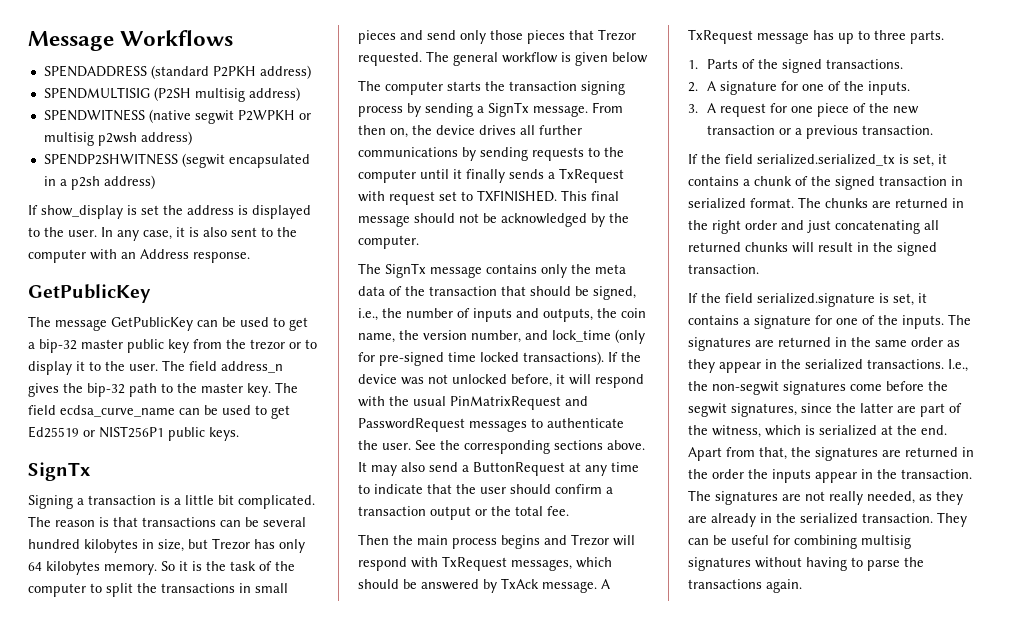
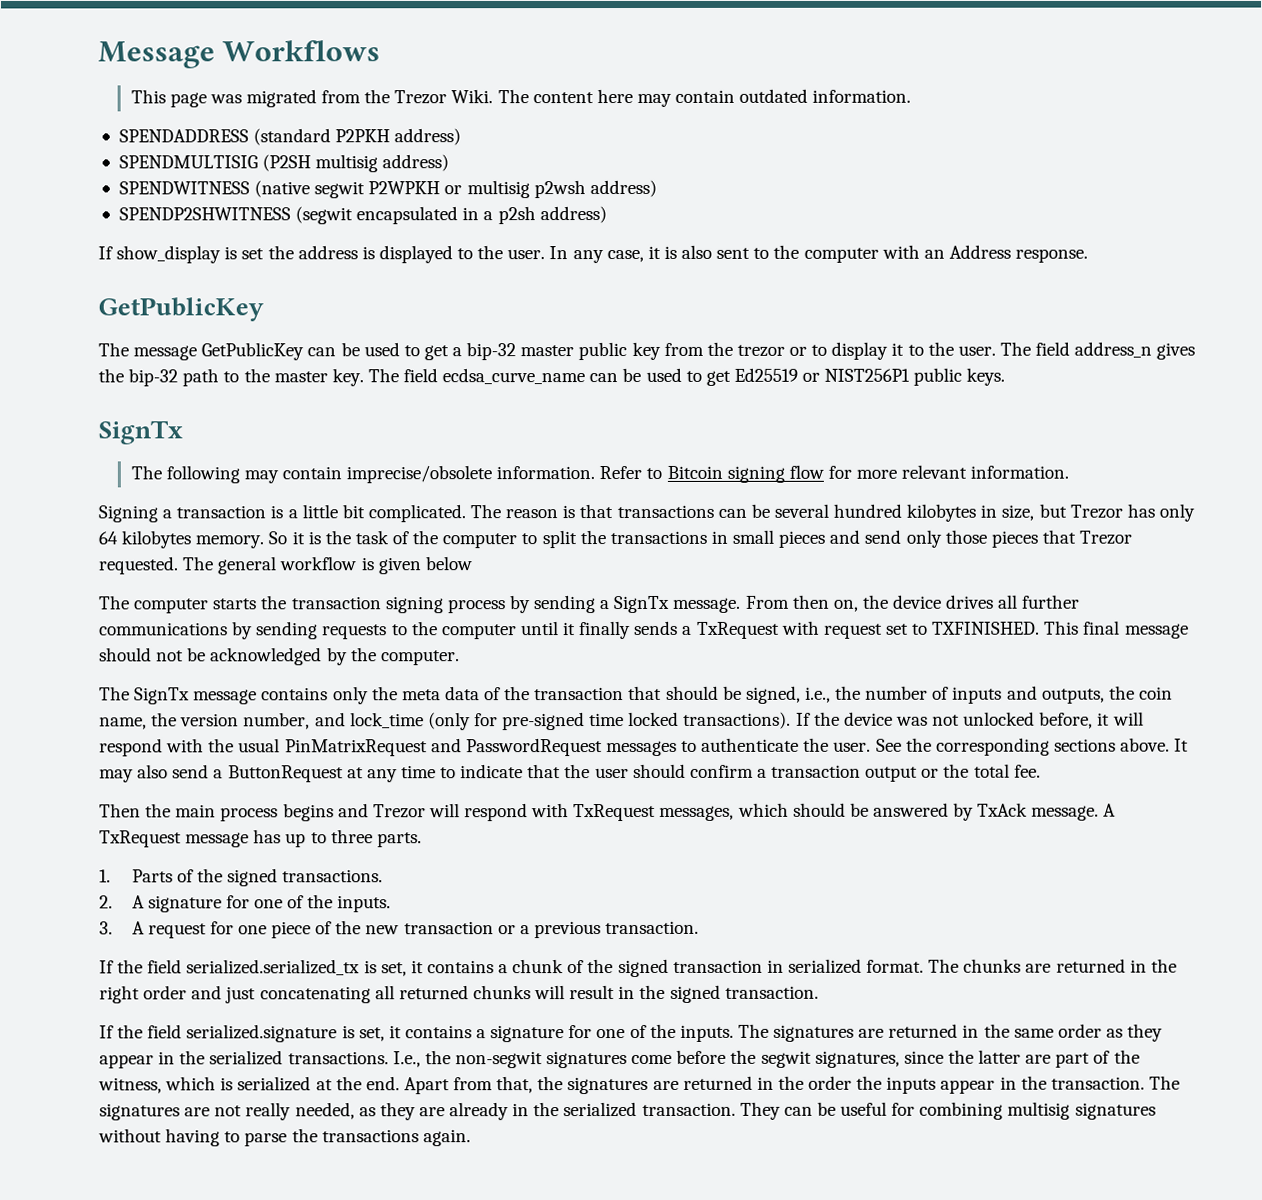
(234, 38) none -> [130,88,912,108] // This page was migrated from the Trezor Wiki. The content here may contain outdated information.
(91, 471) none -> [130,464,1070,484] // The following may contain imprecise/obsolete information. Refer to Bitcoin signing flow for more relevant information.

